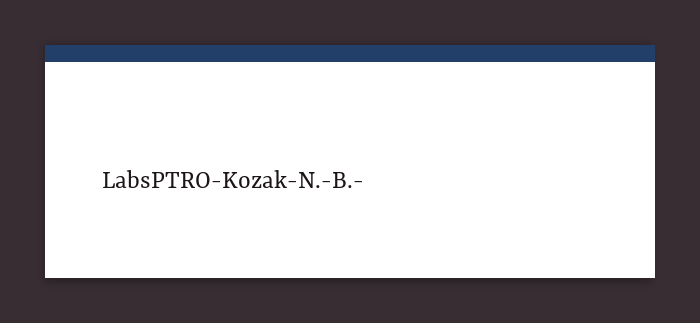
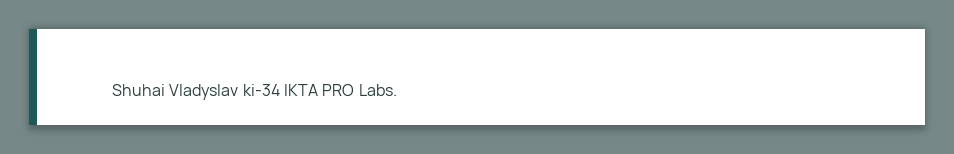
[102,170,364,188] LabsPTRO-Kozak-N.-B.- -> [112,84,397,100] Shuhai Vladyslav ki-34 IKTA PRO Labs.

